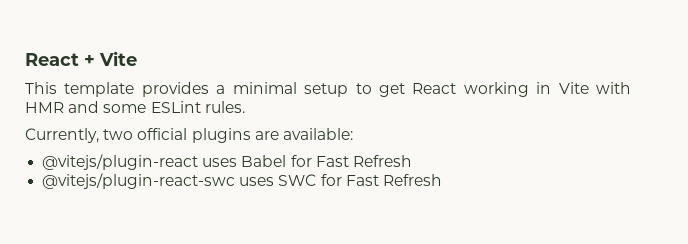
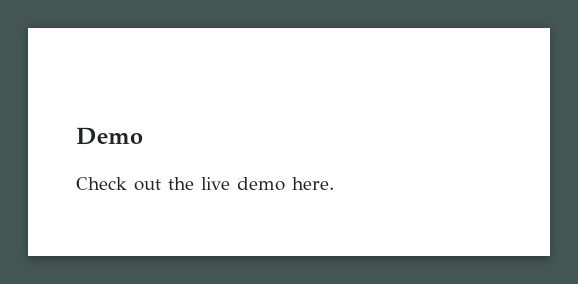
[25,51,137,66] [25,82,631,97] [25,101,245,113] [25,128,353,143] [42,154,412,170] [42,173,442,189] React + Vite // This template provides a minimal setup to get React working in Vite with HMR and some ESLint rules. // Currently, two official plugins are available: // @vitejs/plugin-react uses Babel for Fast Refresh // @vitejs/plugin-react-swc uses SWC for Fast Refresh -> [76,127,143,145] [76,177,334,191] Demo // Check out the live demo here.

